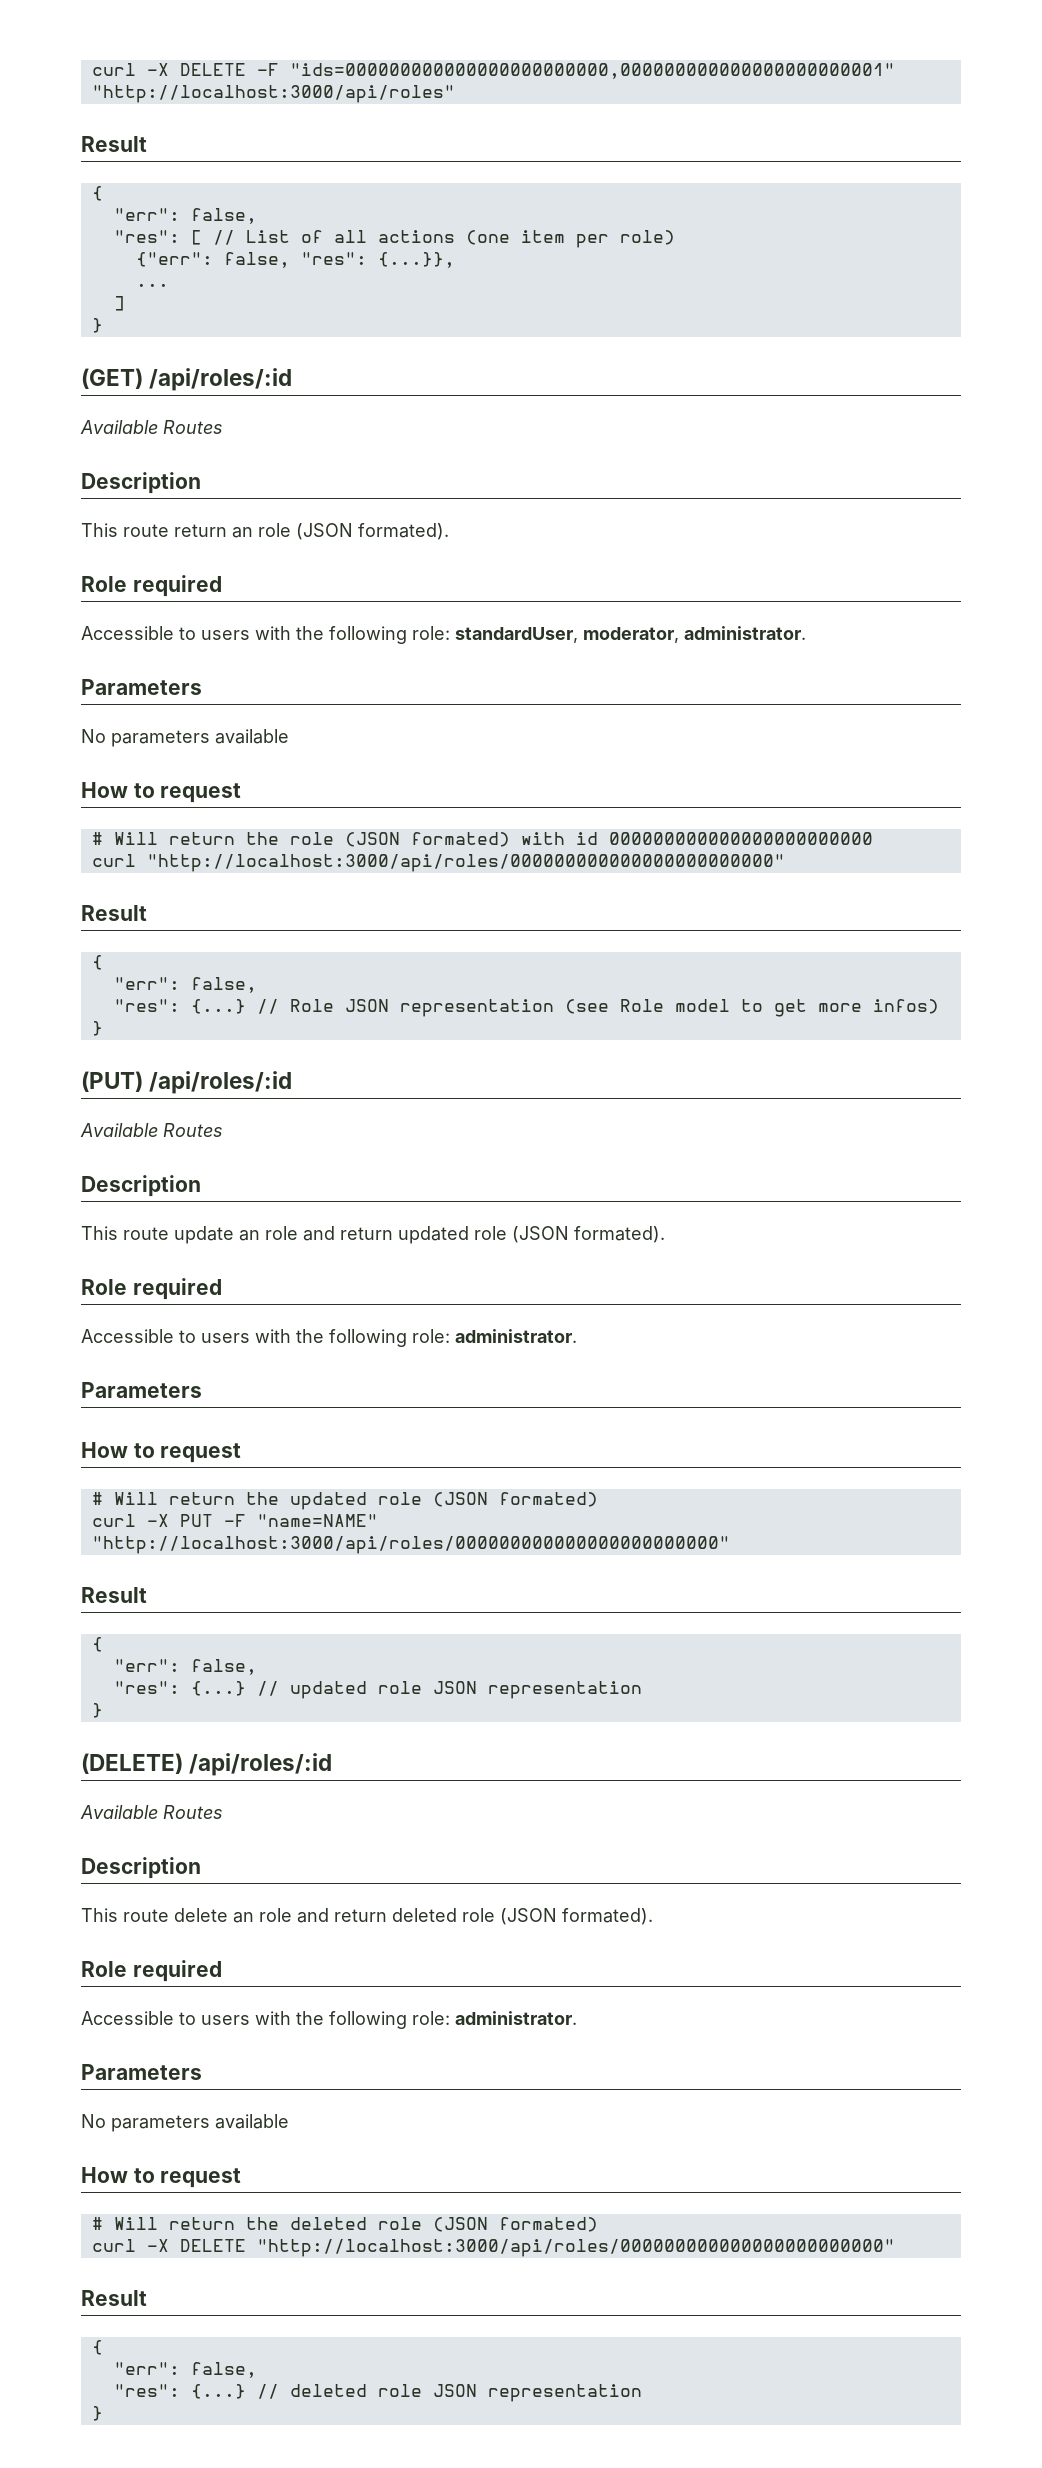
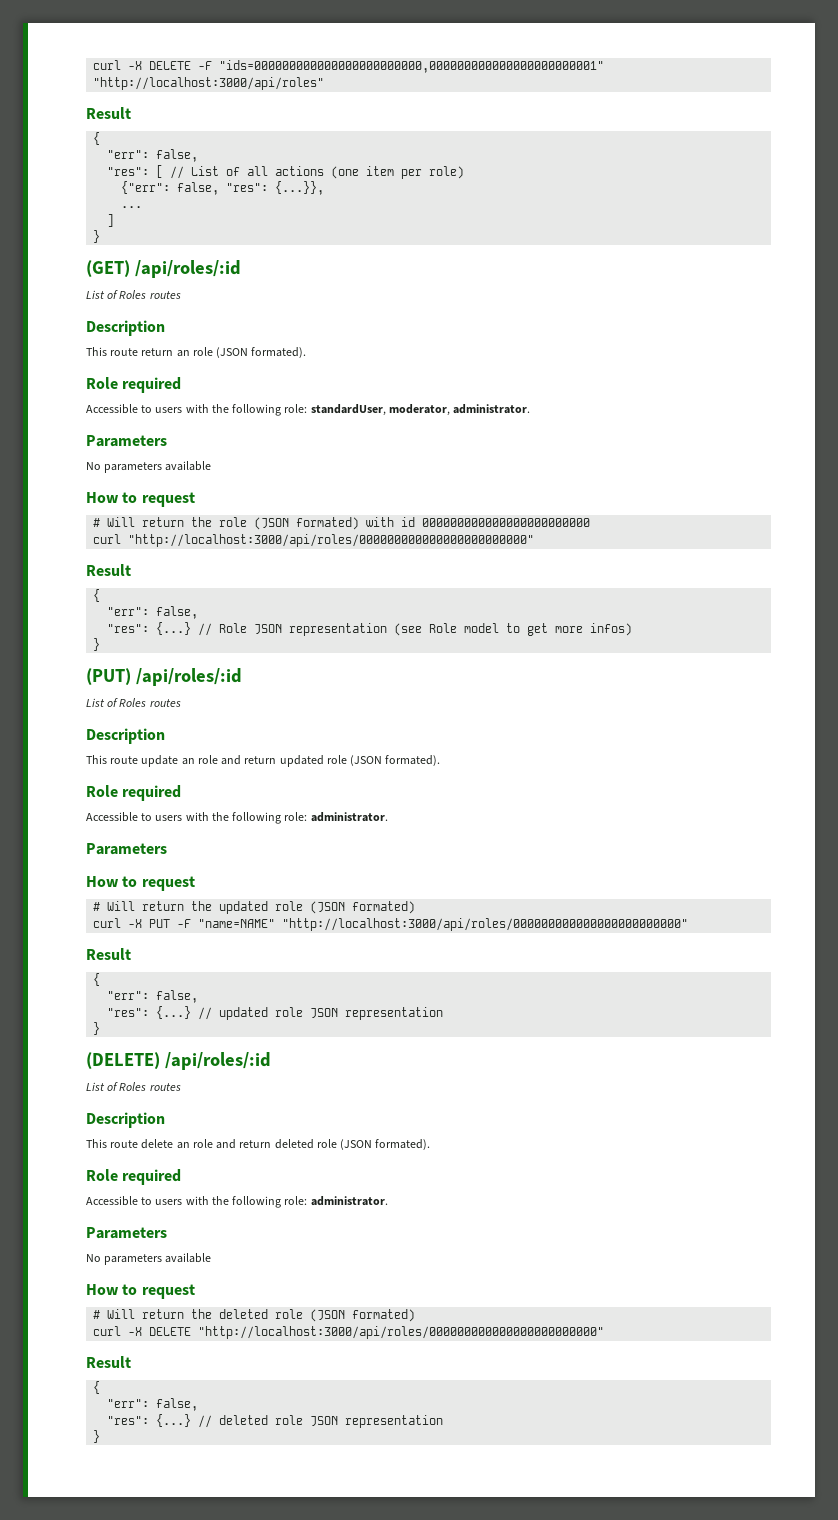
[80,420,223,434] Available Routes -> [86,290,181,299] List of Roles routes
[80,1123,223,1137] Available Routes -> [86,698,181,707] List of Roles routes
[80,1805,223,1819] Available Routes -> [86,1082,181,1091] List of Roles routes

